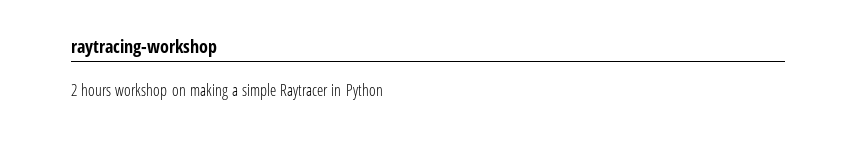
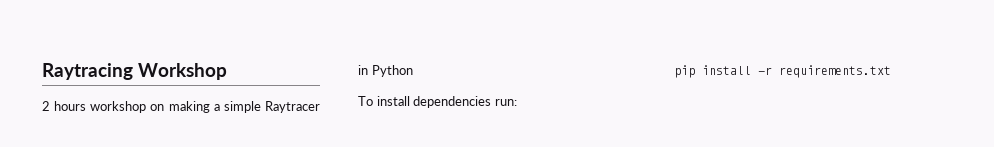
[71,39,217,57] raytracing-workshop -> [42,63,227,80] Raytracing Workshop
(383, 91) none -> [358,96,517,108] [674,65,891,78] // To install dependencies run: // pip install -r requirements.txt

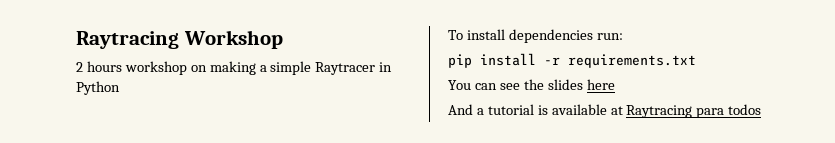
(891, 71) none -> [448,79,615,90] [448,104,762,118] // You can see the slides here // And a tutorial is available at Raytracing para todos

